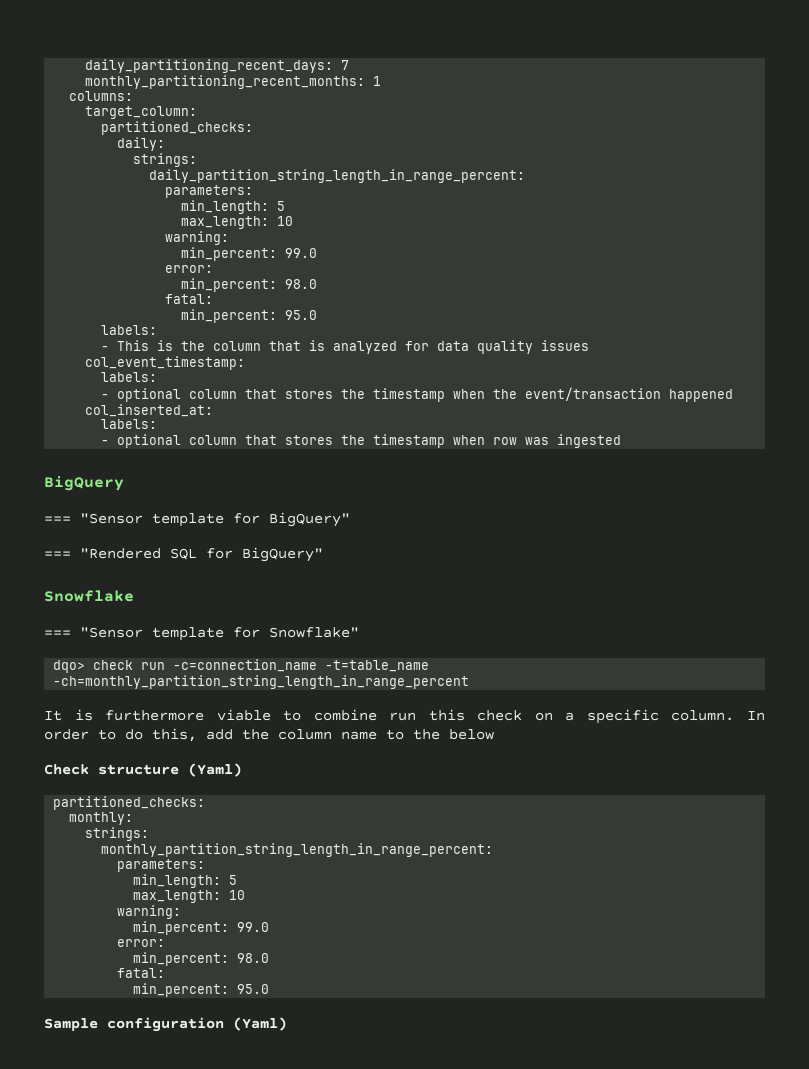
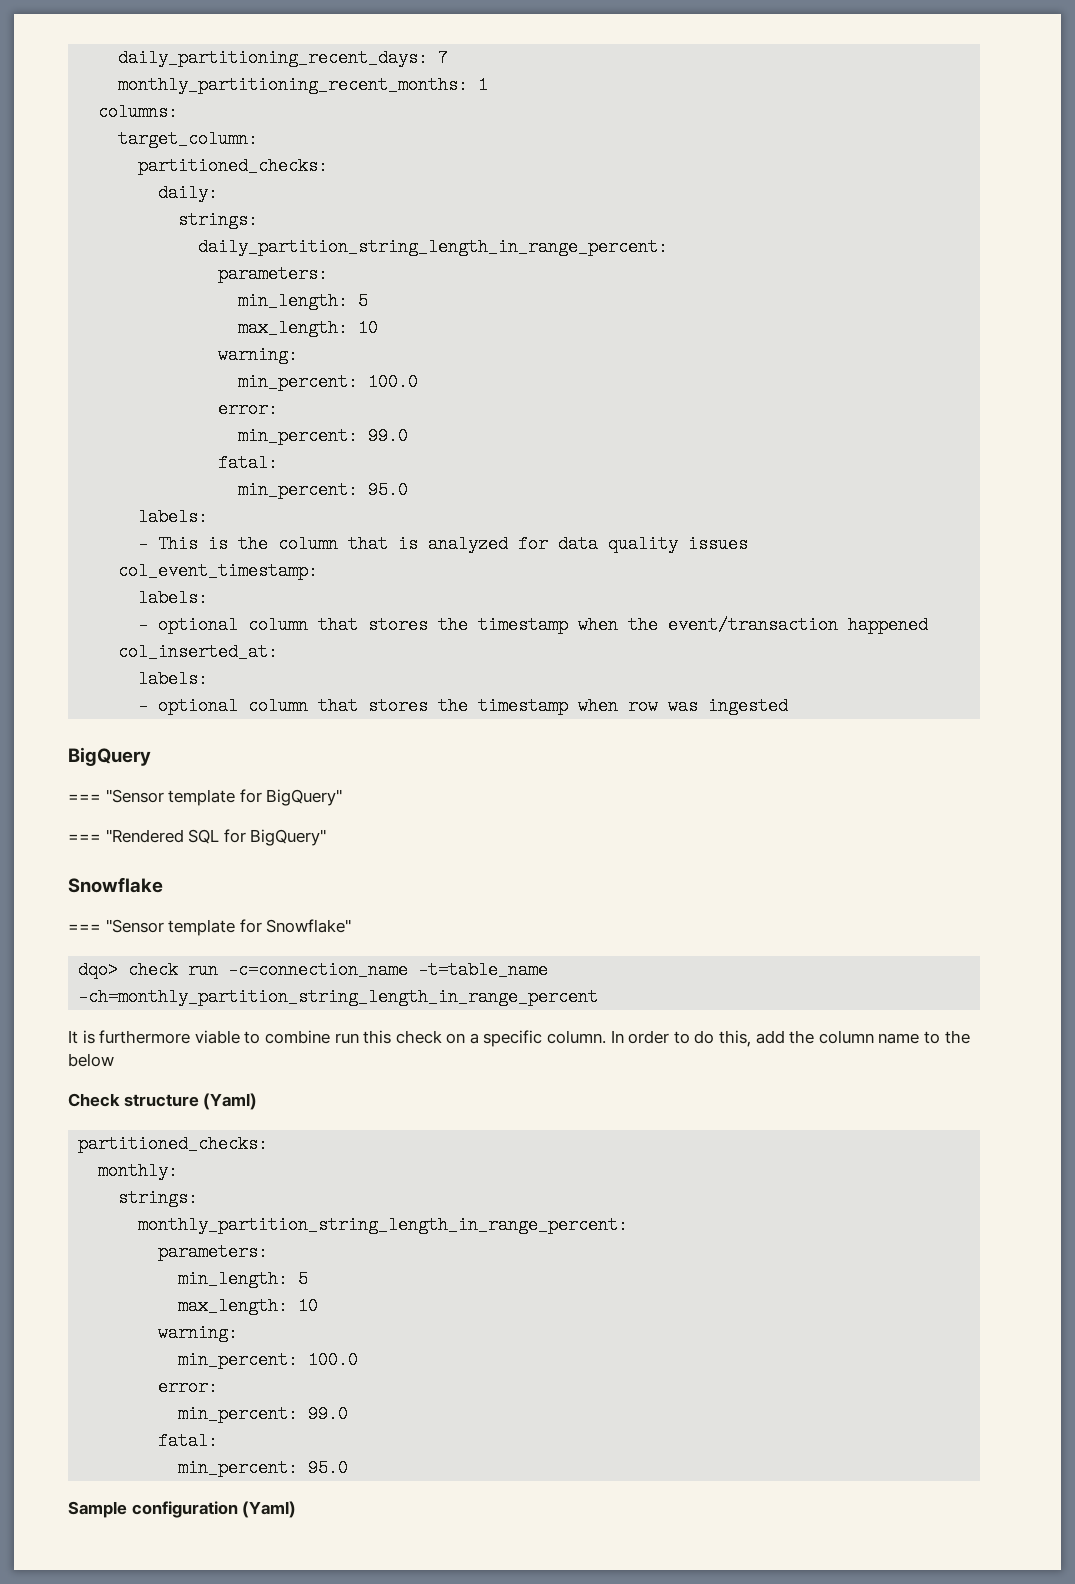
[285,248,318,258] [165,265,214,273] [181,278,318,292] 99.0 // error: // min_percent: 98.0 -> [368,373,419,391] [218,400,279,418] [238,427,409,445] 100.0 // error: // min_percent: 99.0
[237,922,270,932] [117,939,166,947] [133,952,270,966] 99.0 // error: // min_percent: 98.0 -> [308,1351,359,1369] [158,1378,219,1396] [178,1405,349,1423] 100.0 // error: // min_percent: 99.0

